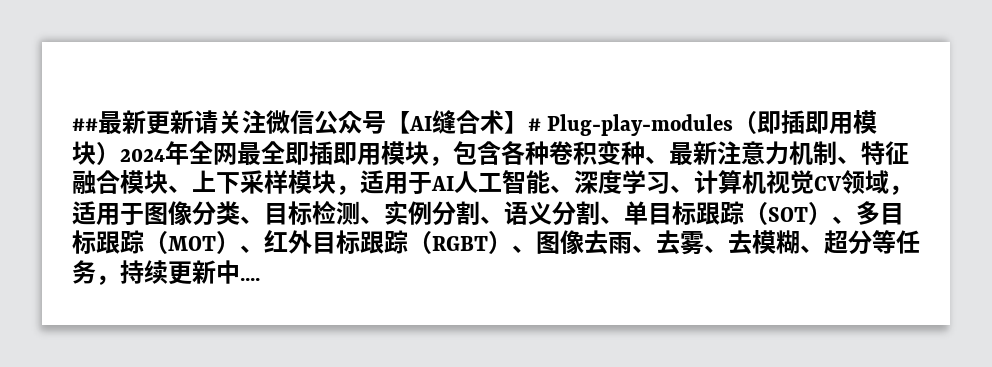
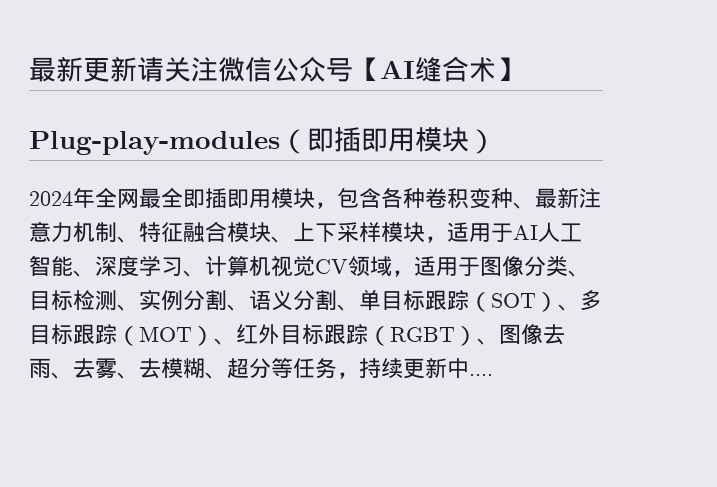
[72,118,98,131] ## -> (29, 69) none
[528,118,541,131] # -> (523, 69) //
(120, 153) none -> (496, 141) //

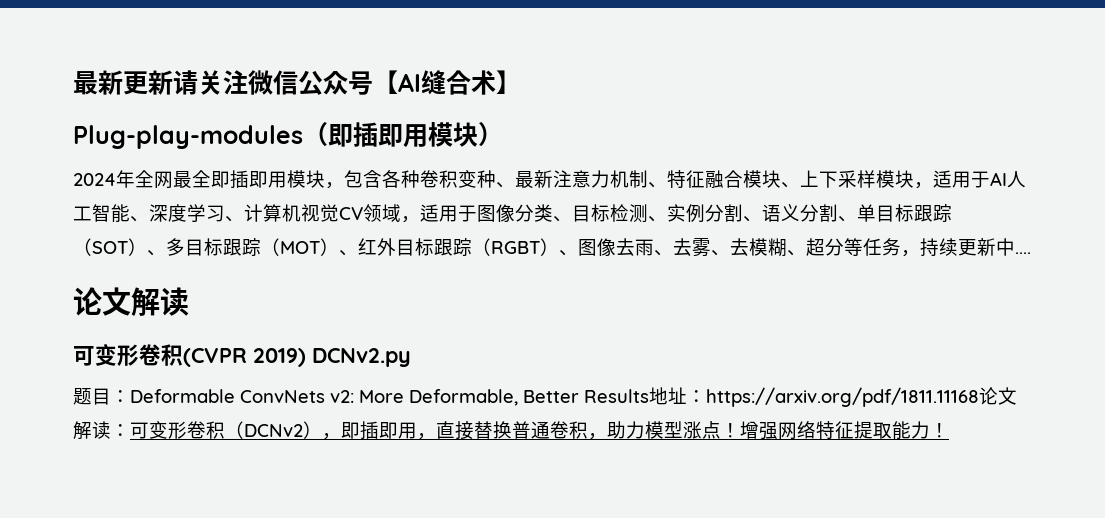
(493, 375) none -> [73,287,189,316] [73,344,411,367] [73,387,1017,407] [73,421,949,440] // 论文解读 // 可变形卷积(CVPR 2019) DCNv2.py // 题目：Deformable ConvNets v2: More Deformable, Better Results地址：https://arxiv.org/pdf/1811.11168论文解读：可变形卷积（DCNv2），即插即用，直接替换普通卷积，助力模型涨点！增强网络特征提取能力！

